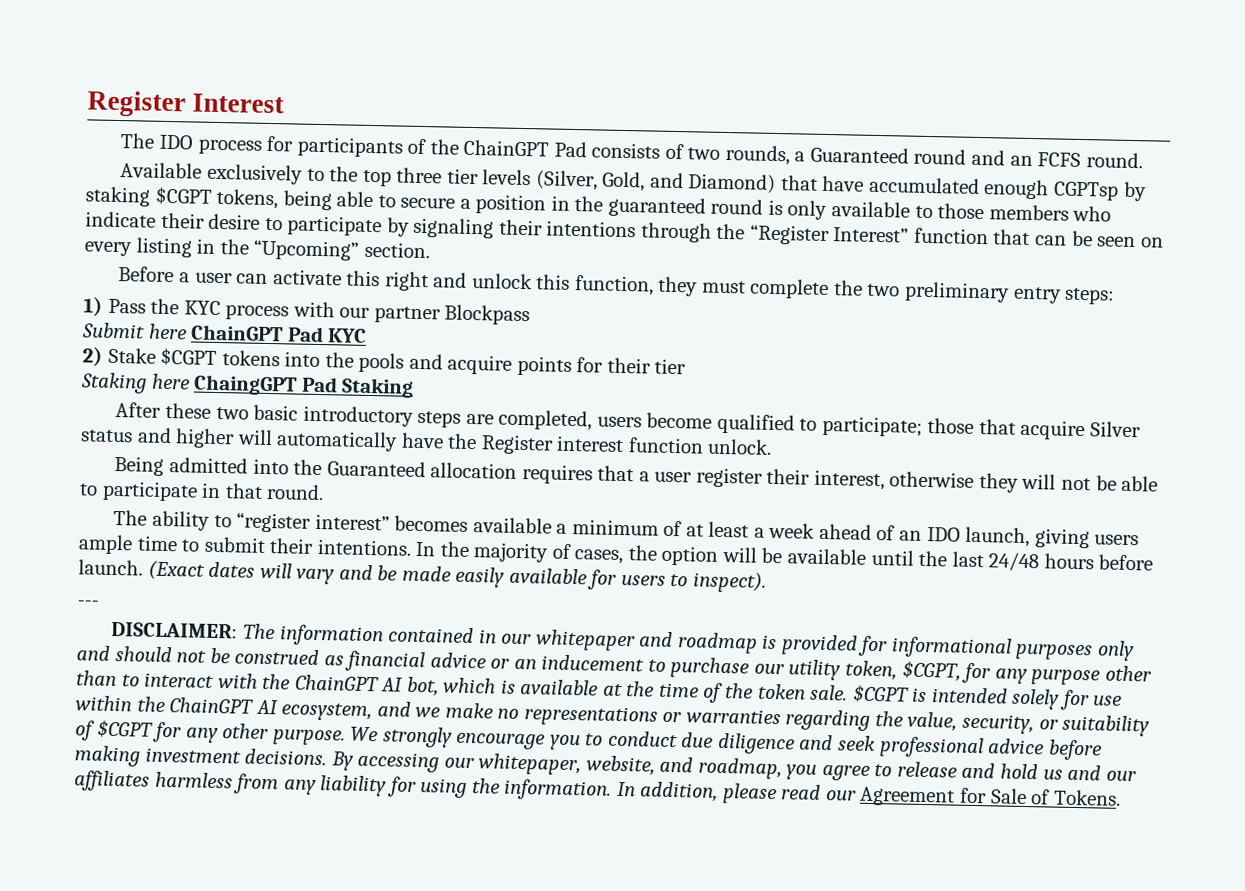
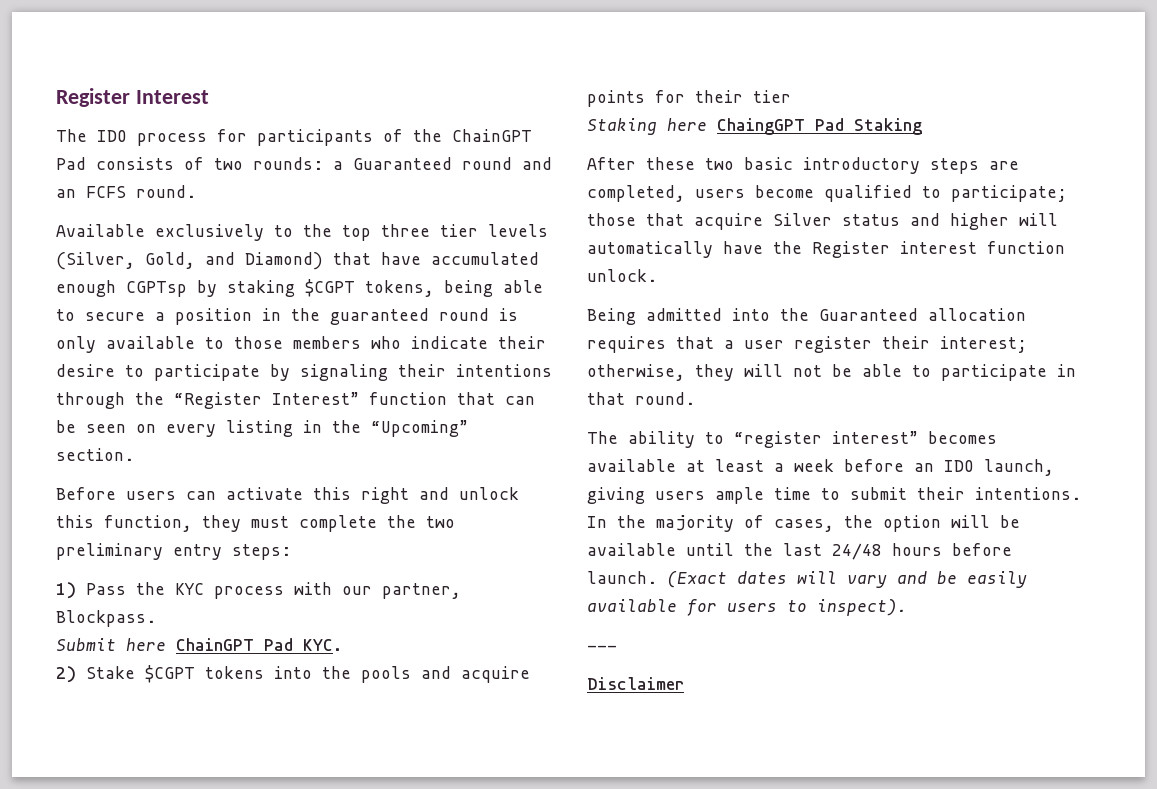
[724,144,790,166] rounds, -> [253,157,323,170] rounds:
[178,272,233,284] a user -> [126,491,176,500] users
[373,304,531,326] partner Blockpass -> [382,583,461,599] [56,610,156,627] partner, Blockpass.
[327,328,368,343] KYC -> [303,639,342,651] KYC.
[813,469,975,491] interest, otherwise -> [940,336,1027,353] [587,364,685,381] interest; otherwise,
[556,519,683,537] a minimum of -> (676, 465) none
[818,523,896,541] ahead of -> [844,459,904,472] before
[401,565,451,582] made -> (957, 577) none
[111,621,1135,662] [76,645,1152,686] [76,670,1123,711] [75,695,1151,737] [75,719,1102,761] [74,745,1137,782] [74,770,1121,807] DISCLAIMER: The information contained in our whitepaper and roadmap is provided for informational purposes only and should not be construed as financial advice or an inducement to purchase our utility token, $CGPT, for any purpose other than to interact with the ChainGPT AI bot, which is available at the time of the token sale. $CGPT is intended solely for use within the ChainGPT AI ecosystem, and we make no representations or warranties regarding the value, security, or suitability of $CGPT for any other purpose. We strongly encourage you to conduct due diligence and seek professional advice before making investment decisions. By accessing our whitepaper, website, and roadmap, you agree to release and hold us and our affiliates harmless from any liability for using the information. In addition, please read our Agreement for Sale of Tokens. -> [587,677,684,690] Disclaimer

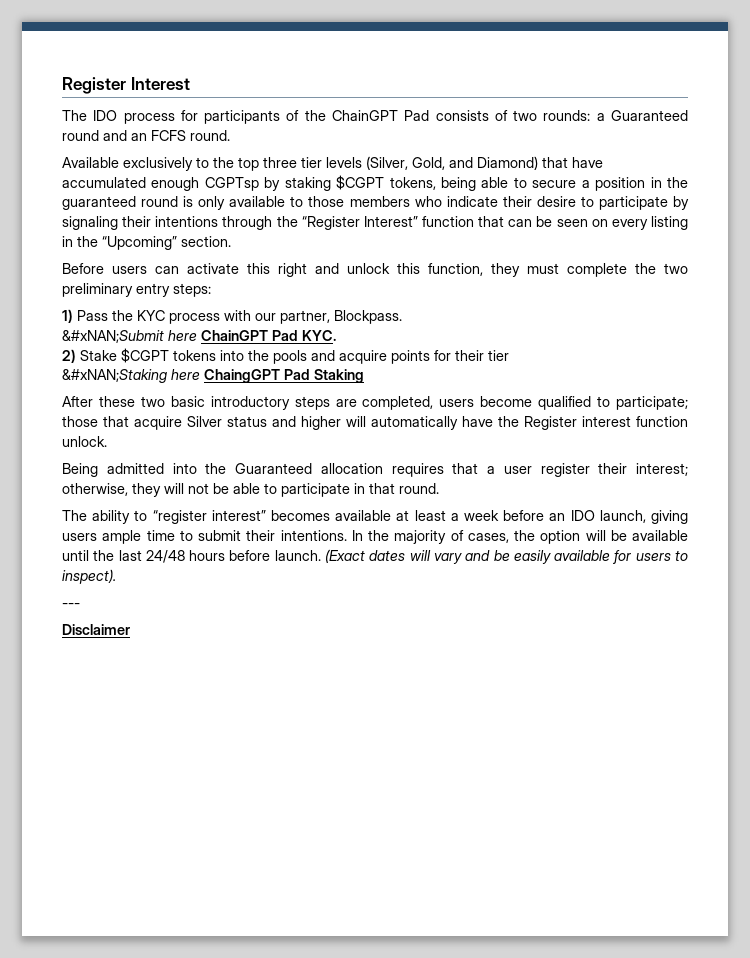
[56,638,116,651] Submit -> [62,330,164,343] &#xNAN;Submit
[587,118,657,135] Staking -> [62,369,167,383] &#xNAN;Staking

